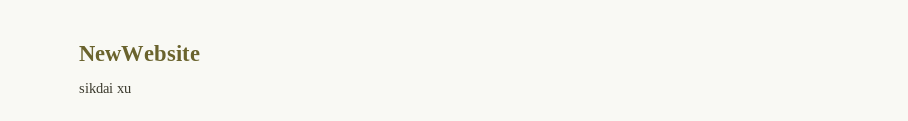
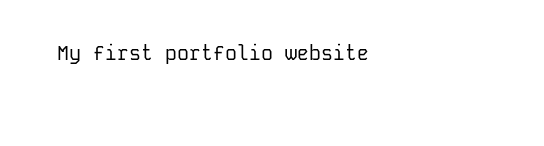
[79,45,200,61] [79,83,131,93] NewWebsite // sikdai xu -> [57,43,369,64] My first portfolio website

